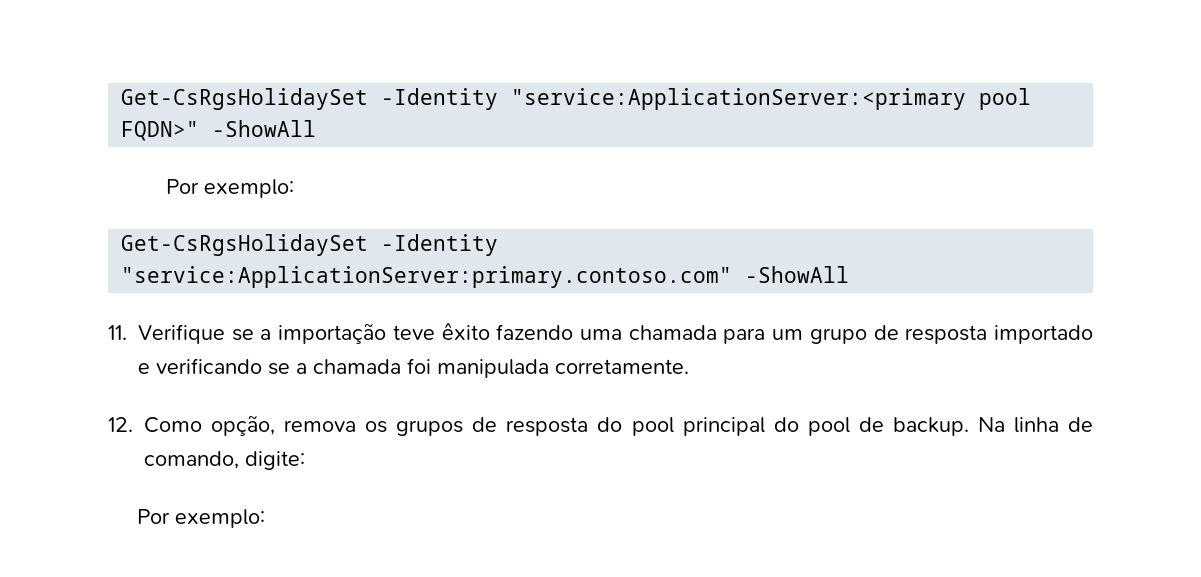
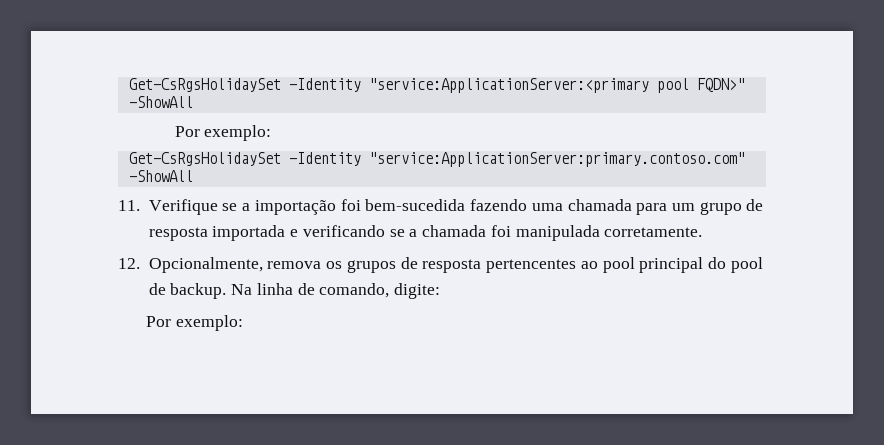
[392,323,490,340] teve êxito -> [340,199,466,211] foi bem-sucedida
[993,325,1093,344] importado -> [212,225,286,241] importada
[144,415,276,436] Como opção, -> [148,257,263,273] Opcionalmente,
[597,417,623,432] do -> [486,259,598,273] pertencentes ao

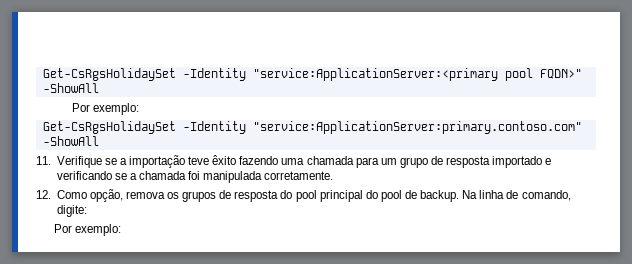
[340,199,466,211] foi bem-sucedida -> [188,155,237,165] teve êxito
[212,225,286,241] importada -> [492,156,543,168] importado
[148,257,263,273] Opcionalmente, -> [56,189,123,202] Como opção,
[486,259,598,273] pertencentes ao -> [280,190,293,199] do

